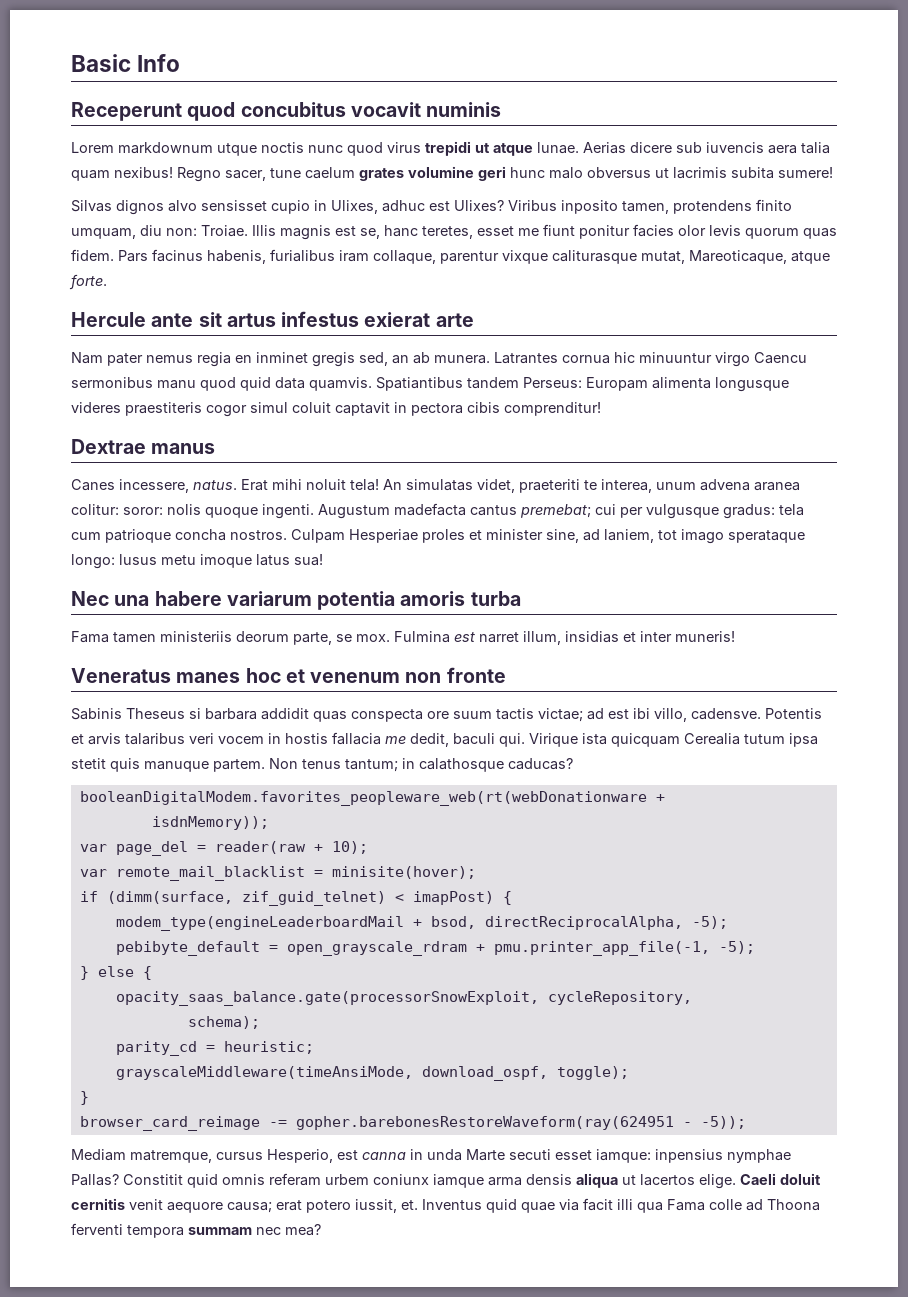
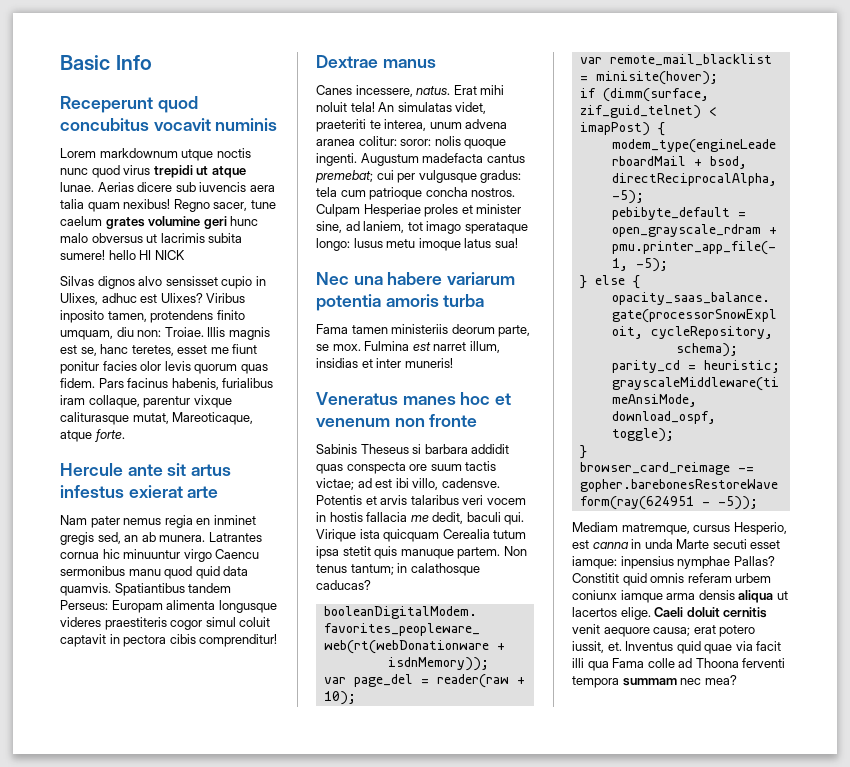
(833, 172) none -> [108,250,185,260] hello HI NICK

